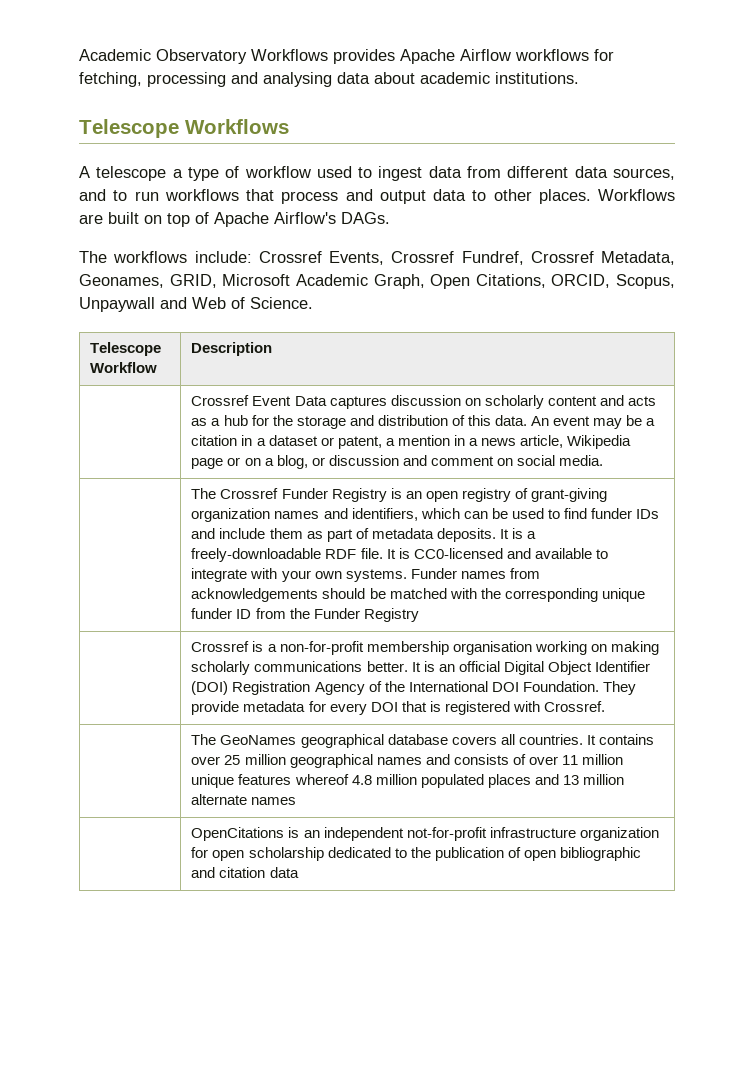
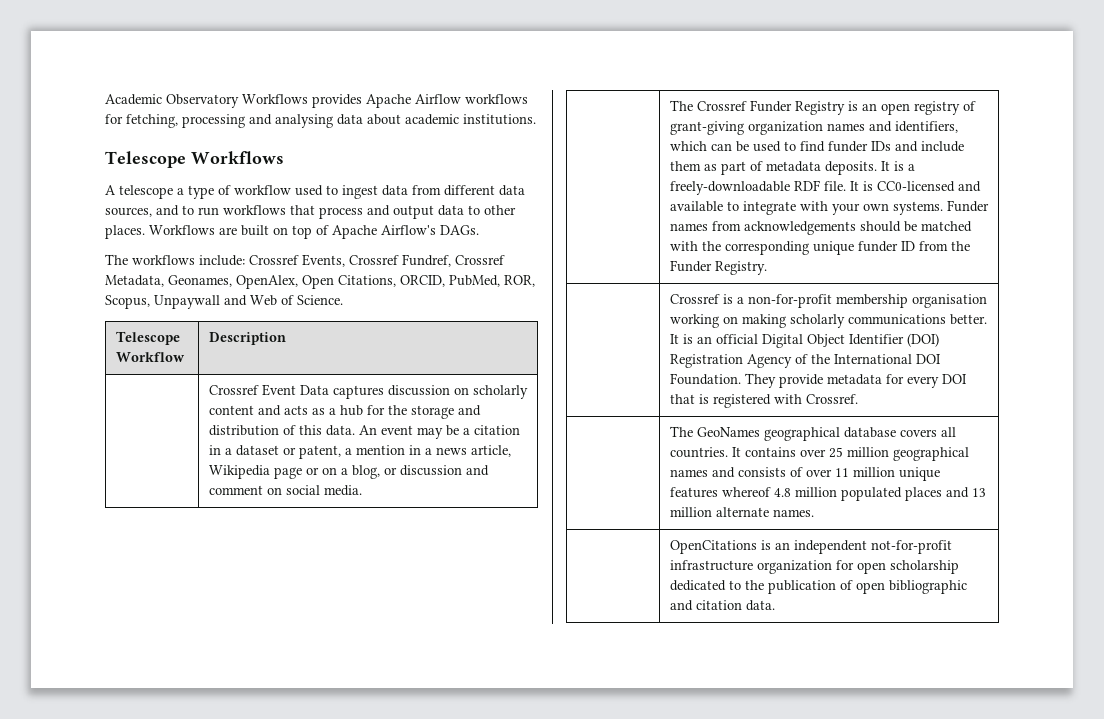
[169,274,425,289] GRID, Microsoft Academic Graph, -> [236,275,298,289] OpenAlex,
(611, 281) none -> [449,275,535,287] PubMed, ROR,
[363,608,419,622] Registry -> [714,261,767,275] Registry.
[251,797,297,805] names -> [772,509,814,517] names.
[269,867,299,878] data -> [745,600,775,611] data.

